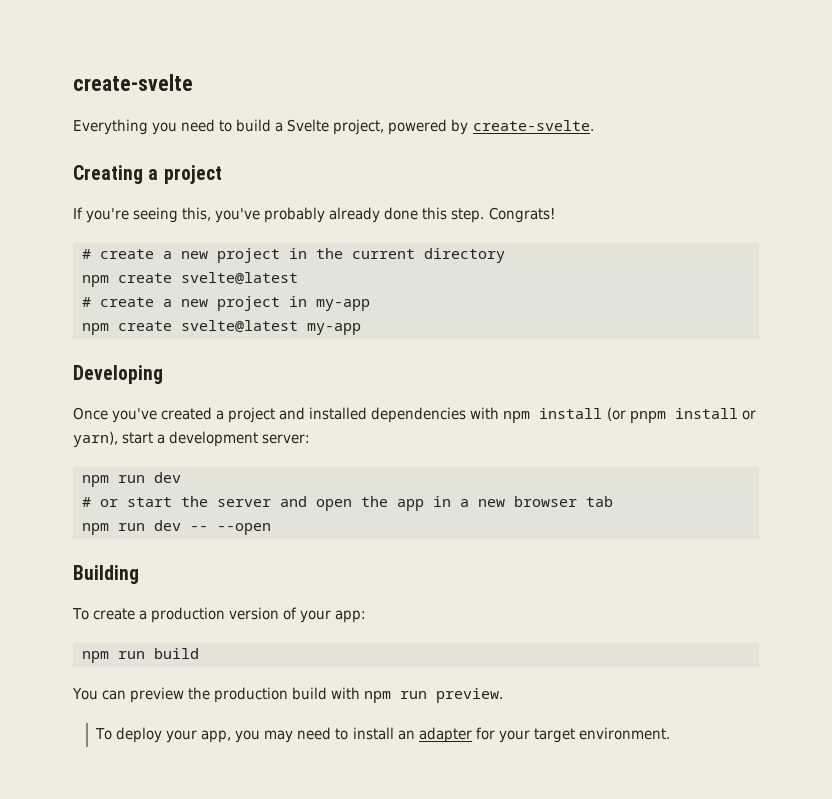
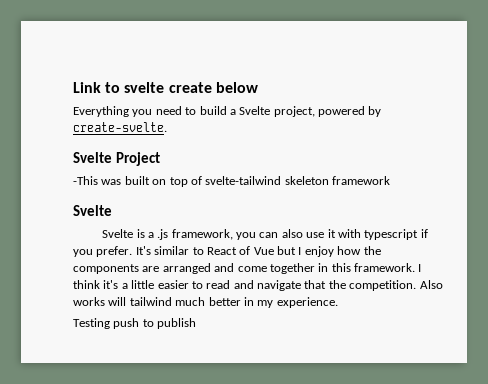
[73,74,193,91] create-svelte -> [73,82,258,93] Link to svelte create below
[73,165,222,184] [73,207,555,223] [82,248,505,263] [82,272,298,287] [82,296,370,311] [82,320,361,335] [73,365,163,384] [73,407,756,423] [73,431,311,447] [82,472,181,487] [82,496,613,511] [82,520,271,535] [73,565,139,584] [72,607,367,623] [82,648,199,663] [72,687,504,703] [95,727,670,743] Creating a project // If you're seeing this, you've probably already done this step. Congrats! // # create a new project in the current directory // npm create svelte@latest // # create a new project in my-app // npm create svelte@latest my-app // Developing // Once you've created a project and installed dependencies with npm install (or pnpm install or yarn), start a development server: // npm run dev // # or start the server and open the app in a new browser tab // npm run dev -- --open // Building // To create a production version of your app: // npm run build // You can preview the production build with npm run preview. // To deploy your app, you may need to install an adapter for your target environment. -> [73,152,160,166] [73,176,390,187] [73,205,112,216] [102,229,428,240] [73,246,381,257] [73,263,422,274] [73,280,443,291] [73,297,338,308] [73,318,197,329] Svelte Project // -This was built on top of svelte-tailwind skeleton framework // Svelte // Svelte is a .js framework, you can also use it with typescript if you prefer. It's similar to React of Vue but I enjoy how the components are arranged and come together in this framework. I think it's a little easier to read and navigate that the competition. Also works will tailwind much better in my experience. // Testing push to publish

